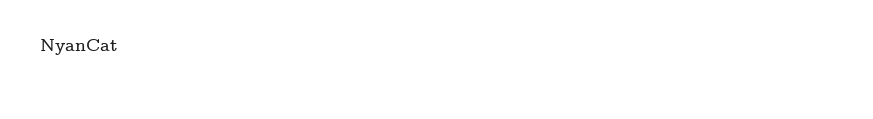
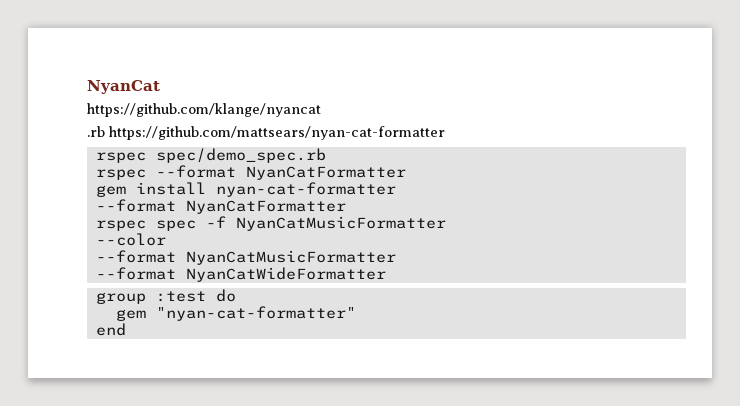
(118, 47) none -> [87,103,321,117] [87,126,445,140] [95,148,326,163] [95,165,406,180] [95,182,396,197] [95,199,346,214] [95,216,446,231] [95,233,166,246] [95,250,396,265] [95,267,386,282] [95,289,236,304] [115,306,356,321] [95,323,126,336] // https://github.com/klange/nyancat // .rb https://github.com/mattsears/nyan-cat-formatter // rspec spec/demo_spec.rb // rspec --format NyanCatFormatter // gem install nyan-cat-formatter // --format NyanCatFormatter // rspec spec -f NyanCatMusicFormatter // --color // --format NyanCatMusicFormatter // --format NyanCatWideFormatter // group :test do // gem "nyan-cat-formatter" // end

